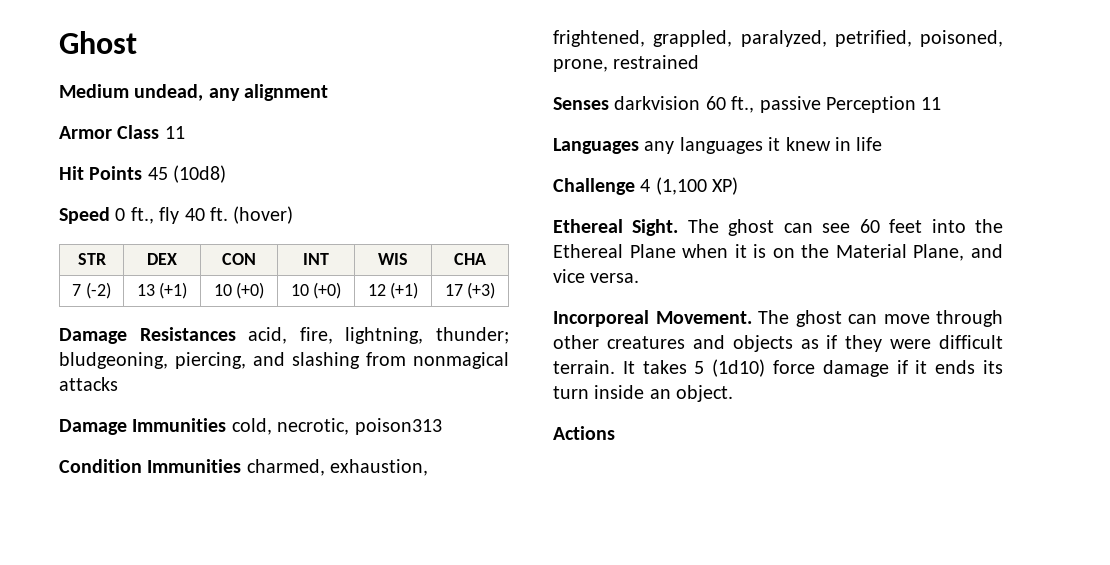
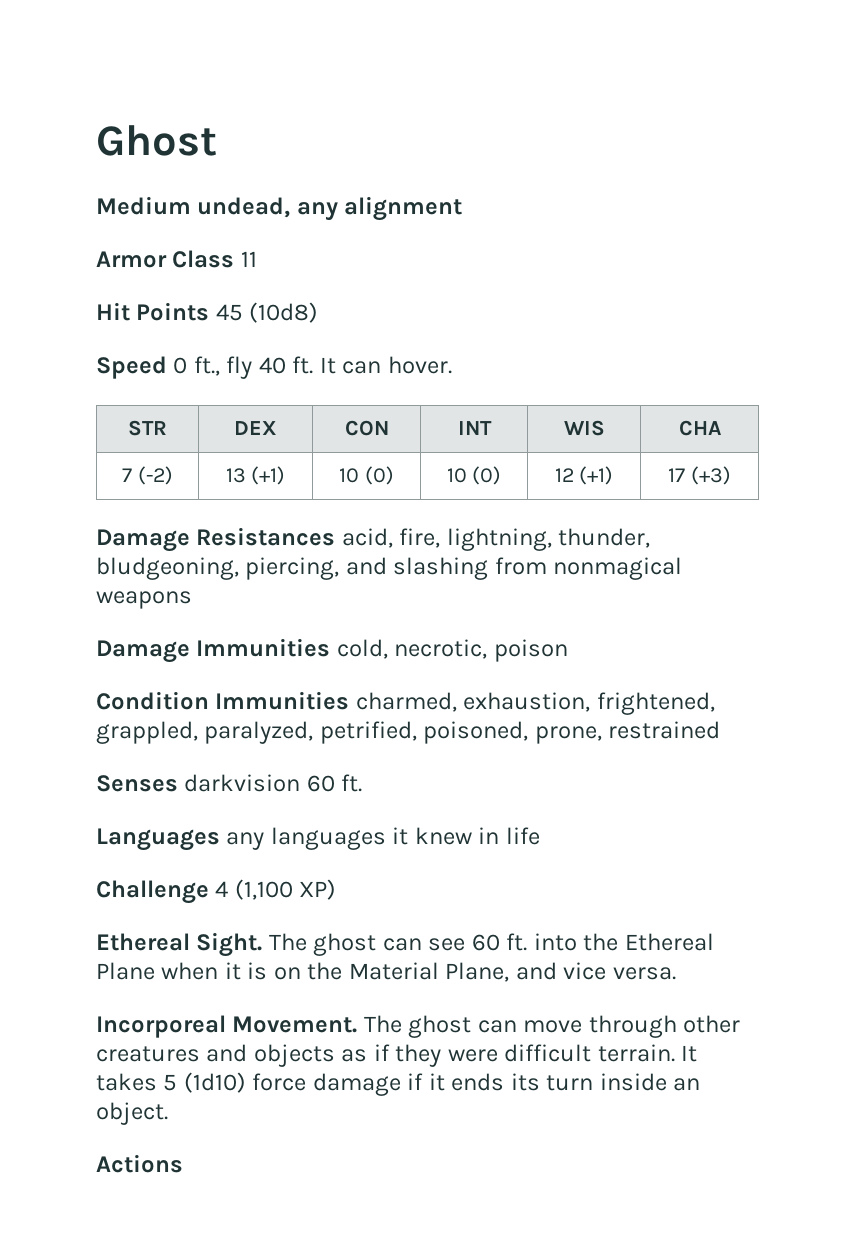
[233,206,294,224] (hover) -> [319,356,452,374] It can hover.
[236,282,265,299] [290,282,342,299] (+0) | 10 (+0) -> [364,466,394,485] [446,466,502,485] (0) | 10 (0)
[436,327,509,344] thunder; -> [558,528,651,548] thunder,
[59,377,118,391] attacks -> [96,591,192,609] weapons
[354,418,442,435] poison313 -> [493,639,568,662] poison
[731,96,942,113] ft., passive Perception 11 -> [341,774,363,792] ft.
[889,219,923,233] feet -> [506,933,528,951] ft.

